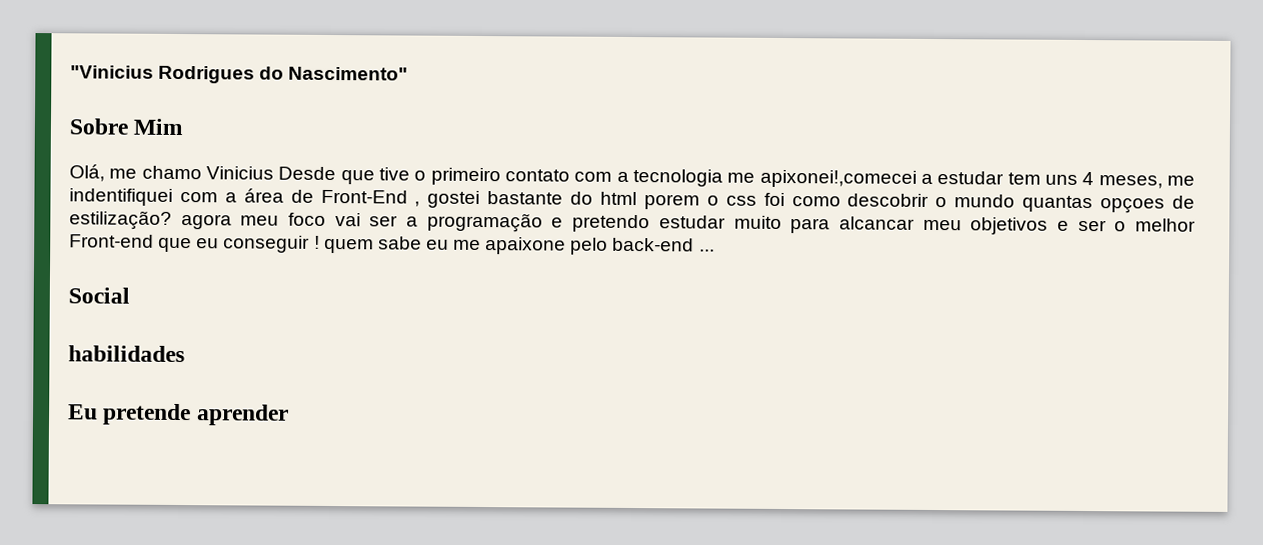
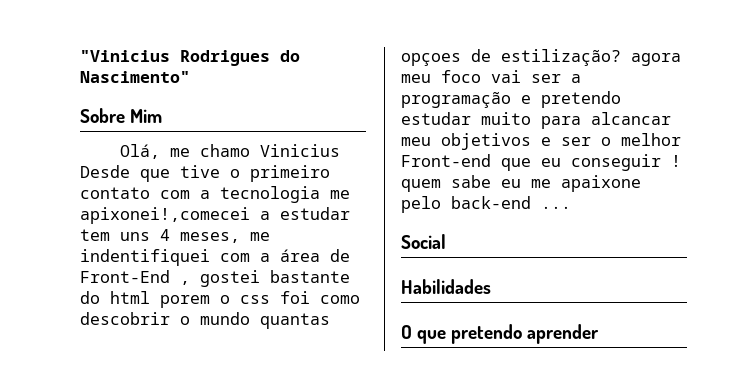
[68,345,185,363] [68,403,192,426] habilidades // Eu pretende -> [401,279,491,294] [401,324,523,344] Habilidades // O que pretendo

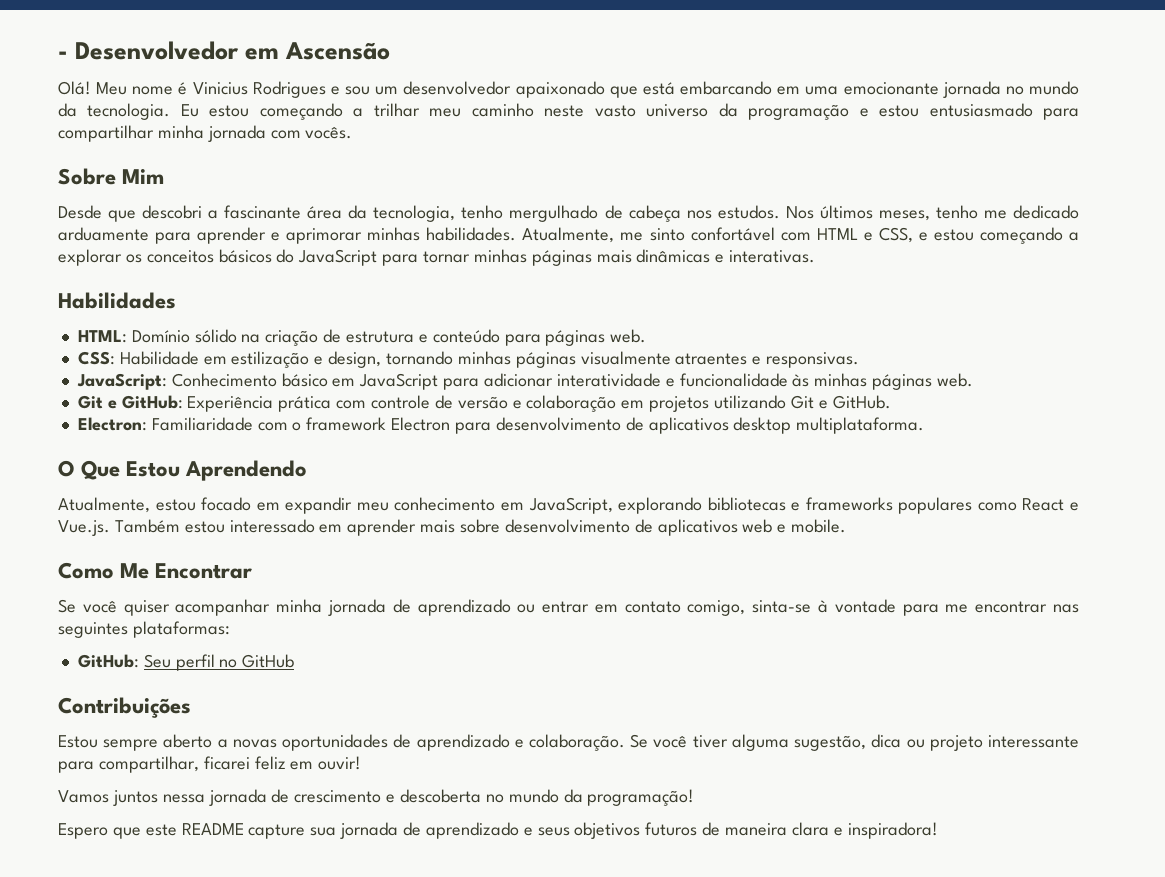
[80,50,300,66] [80,71,190,83] [80,108,163,123] [119,144,340,159] [80,165,330,182] [80,186,350,203] [80,207,350,224] [80,229,270,243] [80,249,350,266] [80,270,350,287] [80,291,360,308] [80,312,330,329] [401,49,681,66] [401,70,581,83] [401,91,621,108] [401,112,671,129] [401,133,681,150] [401,154,681,171] [401,175,641,192] [401,196,571,213] [401,234,446,249] [401,279,491,294] [401,324,600,344] "Vinicius Rodrigues do Nascimento" // Sobre Mim // Olá, me chamo Vinicius Desde que tive o primeiro contato com a tecnologia me apixonei!,comecei a estudar tem uns 4 meses, me indentifiquei com a área de Front-End , gostei bastante do html porem o css foi como descobrir o mundo quantas opçoes de estilização? agora meu foco vai ser a programação e pretendo estudar muito para alcancar meu objetivos e ser o melhor Front-end que eu conseguir ! quem sabe eu me apaixone pelo back-end ... // Social // Habilidades // O que pretendo aprender -> [58,41,390,60] [58,81,1079,98] [58,103,1080,120] [58,125,353,142] [58,168,165,185] [58,205,1080,222] [58,227,1079,244] [58,249,816,266] [58,292,176,309] [77,329,647,346] [77,351,860,368] [76,373,973,390] [77,395,891,412] [77,417,925,434] [58,460,308,481] [58,497,1079,514] [58,519,847,536] [58,562,253,579] [58,599,1079,616] [58,621,230,638] [77,654,295,671] [58,697,191,718] [58,734,1079,751] [58,756,362,773] [58,789,695,806] [58,822,938,839] - Desenvolvedor em Ascensão // Olá! Meu nome é Vinicius Rodrigues e sou um desenvolvedor apaixonado que está embarcando em uma emocionante jornada no mundo da tecnologia. Eu estou começando a trilhar meu caminho neste vasto universo da programação e estou entusiasmado para compartilhar minha jornada com vocês. // Sobre Mim // Desde que descobri a fascinante área da tecnologia, tenho mergulhado de cabeça nos estudos. Nos últimos meses, tenho me dedicado arduamente para aprender e aprimorar minhas habilidades. Atualmente, me sinto confortável com HTML e CSS, e estou começando a explorar os conceitos básicos do JavaScript para tornar minhas páginas mais dinâmicas e interativas. // Habilidades // HTML: Domínio sólido na criação de estrutura e conteúdo para páginas web. // CSS: Habilidade em estilização e design, tornando minhas páginas visualmente atraentes e responsivas. // JavaScript: Conhecimento básico em JavaScript para adicionar interatividade e funcionalidade às minhas páginas web. // Git e GitHub: Experiência prática com controle de versão e colaboração em projetos utilizando Git e GitHub. // Electron: Familiaridade com o framework Electron para desenvolvimento de aplicativos desktop multiplataforma. // O Que Estou Aprendendo // Atualmente, estou focado em expandir meu conhecimento em JavaScript, explorando bibliotecas e frameworks populares como React e Vue.js. Também estou interessado em aprender mais sobre desenvolvimento de aplicativos web e mobile. // Como Me Encontrar // Se você quiser acompanhar minha jornada de aprendizado ou entrar em contato comigo, sinta-se à vontade para me encontrar nas seguintes plataformas: // GitHub: Seu perfil no GitHub // Contribuições // Estou sempre aberto a novas oportunidades de aprendizado e colaboração. Se você tiver alguma sugestão, dica ou projeto interessante para compartilhar, ficarei feliz em ouvir! // Vamos juntos nessa jornada de crescimento e descoberta no mundo da programação! // Espero que este README capture sua jornada de aprendizado e seus objetivos futuros de maneira clara e inspiradora!

